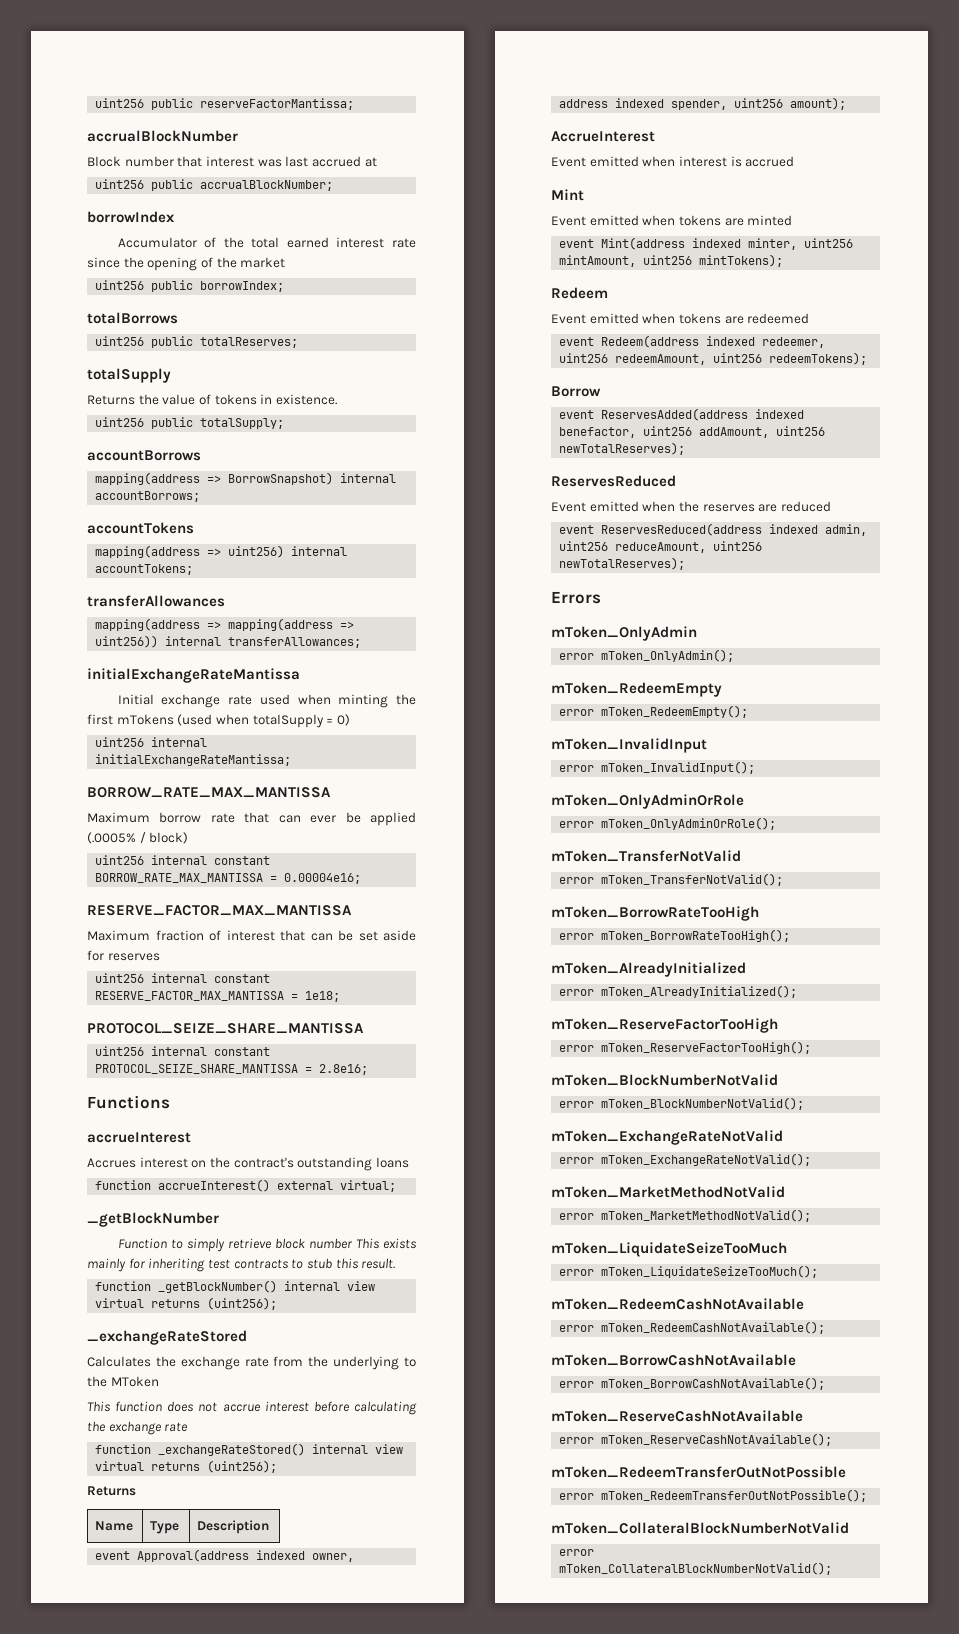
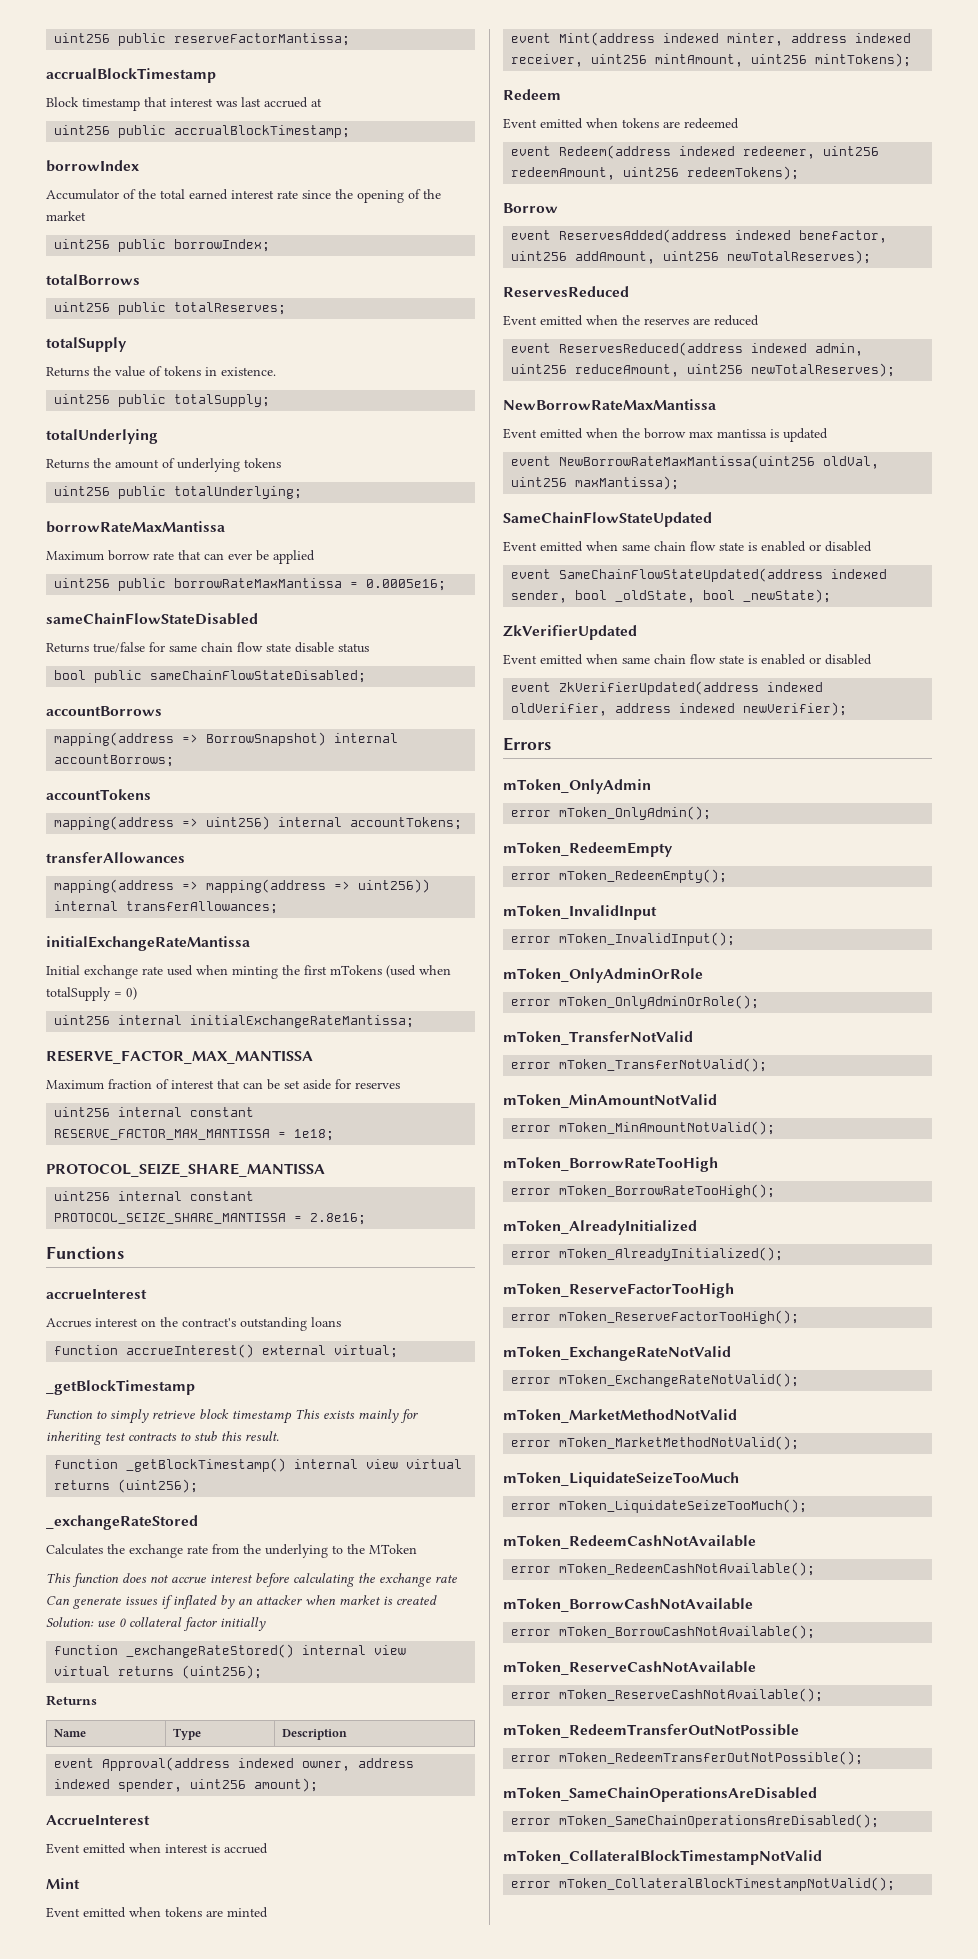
[87,130,238,142] accrualBlockNumber -> [46,68,216,83] accrualBlockTimestamp
[124,156,174,167] number -> [82,98,140,111] timestamp
[200,180,334,191] accrualBlockNumber; -> [174,125,351,138] accrualBlockTimestamp;
(285, 423) none -> [46,429,158,444] [46,458,281,472] [54,486,303,499] [46,521,225,533] [46,550,315,564] [54,578,447,591] [46,613,258,625] [46,642,369,653] [54,670,367,683] // totalUnderlying // Returns the amount of underlying tokens // uint256 public totalUnderlying; // borrowRateMaxMantissa // Maximum borrow rate that can ever be applied // uint256 public borrowRateMaxMantissa = 0.0005e16; // sameChainFlowStateDisabled // Returns true/false for same chain flow state disable status // bool public sameChainFlowStateDisabled;
[87,787,331,798] [87,812,417,826] [87,832,189,844] [95,855,271,865] [95,873,362,884] // BORROW_RATE_MAX_MANTISSA // Maximum borrow rate that can ever be applied (.0005% / block) // uint256 internal constant BORROW_RATE_MAX_MANTISSA = 0.00004e16; -> (415, 1021) none
[87,1212,219,1227] _getBlockNumber -> [46,1380,195,1395] _getBlockTimestamp
[308,1238,352,1249] number -> [232,1410,292,1424] timestamp
[158,1280,278,1293] _getBlockNumber() -> [126,1458,287,1472] _getBlockTimestamp()
(189, 1427) none -> [46,1595,437,1609] [46,1617,266,1631] Can generate issues if inflated by an attacker when market is created Solution: use 0 collateral factor initially
(798, 244) none -> [791,33,912,43] [511,54,584,67] address indexed receiver,
(686, 563) none -> [503,399,716,410] [503,428,828,442] [511,455,880,469] [511,476,680,490] [503,512,712,527] [503,541,872,552] [511,568,888,582] [511,589,832,603] [503,625,637,640] [503,654,872,665] [511,681,824,695] [511,702,848,716] // NewBorrowRateMaxMantissa // Event emitted when the borrow max mantissa is updated // event NewBorrowRateMaxMantissa(uint256 oldVal, uint256 maxMantissa); // SameChainFlowStateUpdated // Event emitted when same chain flow state is enabled or disabled // event SameChainFlowStateUpdated(address indexed sender, bool _oldState, bool _newState); // ZkVerifierUpdated // Event emitted when same chain flow state is enabled or disabled // event ZkVerifierUpdated(address indexed oldVerifier, address indexed newVerifier);
(784, 879) none -> [503,1094,717,1108] [511,1121,776,1135] // mToken_MinAmountNotValid // error mToken_MinAmountNotValid();
[551,1074,778,1086] [559,1097,805,1110] // mToken_BlockNumberNotValid // error mToken_BlockNumberNotValid(); -> (800, 1317) none
[551,1522,849,1534] [559,1549,595,1556] [559,1562,833,1575] mToken_CollateralBlockNumberNotValid // error mToken_CollateralBlockNumberNotValid(); -> [503,1787,817,1802] [511,1814,880,1828] [503,1850,822,1865] [511,1877,896,1891] mToken_SameChainOperationsAreDisabled // error mToken_SameChainOperationsAreDisabled(); // mToken_CollateralBlockTimestampNotValid // error mToken_CollateralBlockTimestampNotValid();

